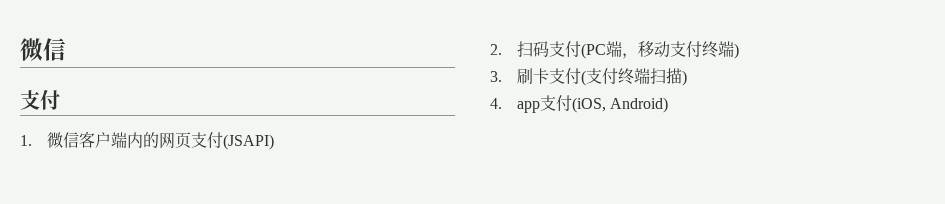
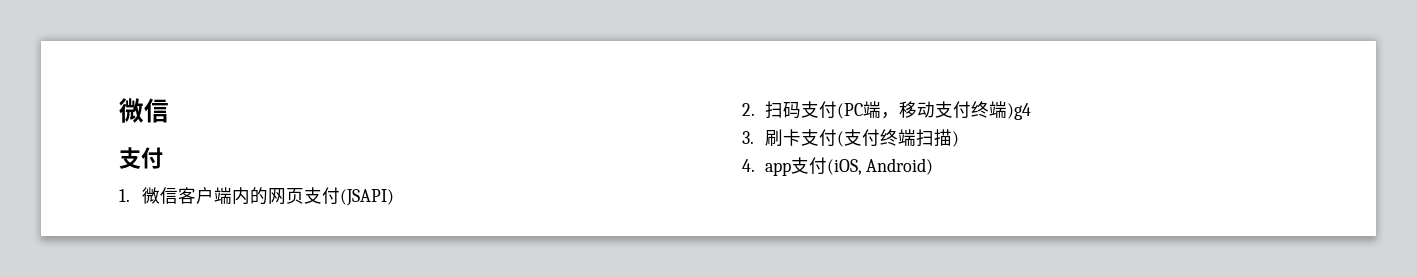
[733,43,739,59] ) -> [1006,103,1031,120] )g4

